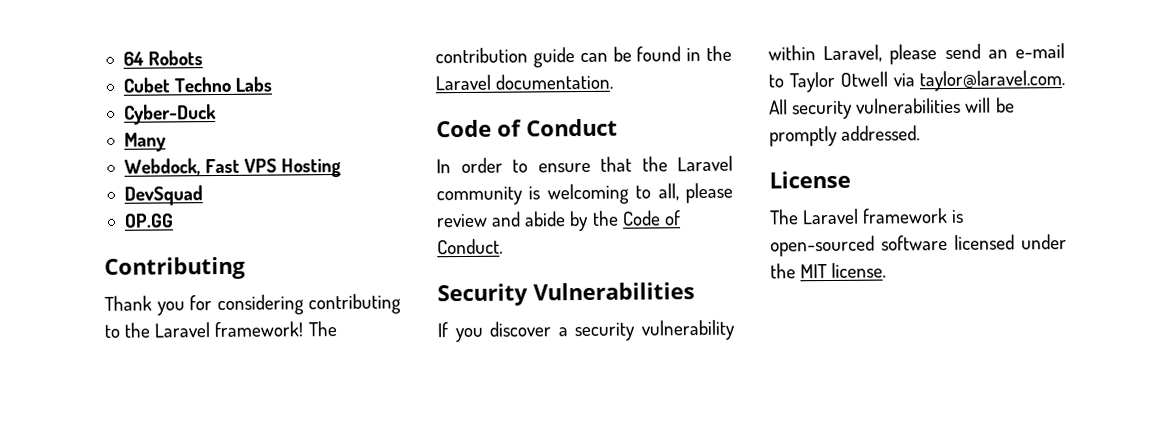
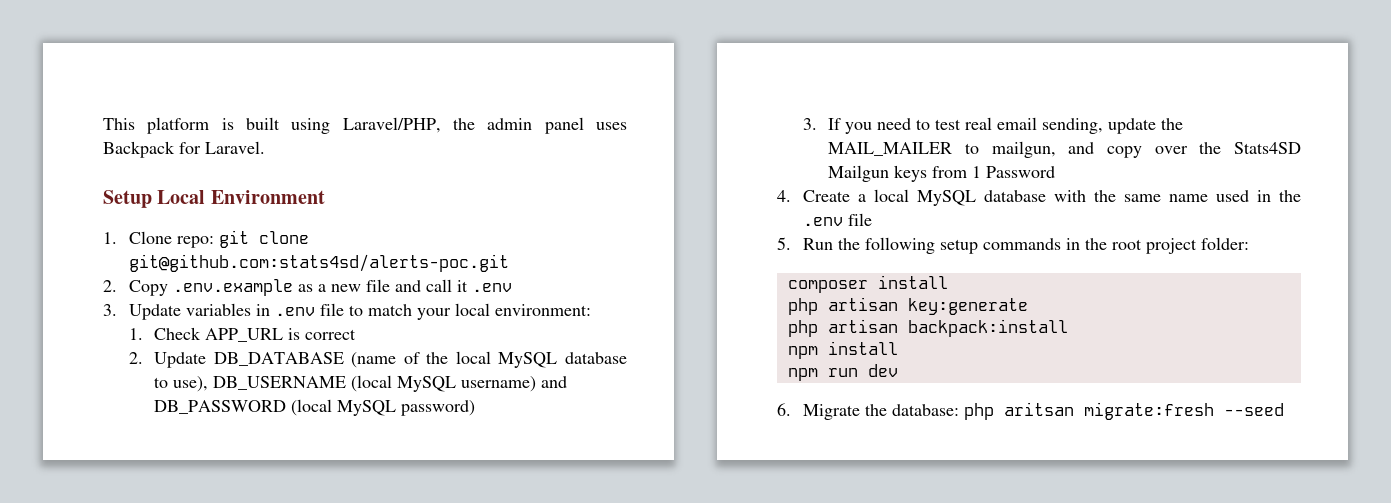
[122,50,204,66] [122,76,273,93] [123,104,217,125] [123,132,166,152] [123,157,342,178] [123,185,203,206] [123,213,174,228] [104,256,246,280] [104,293,401,316] [104,321,337,338] [435,45,732,68] [435,73,614,91] [436,118,618,138] [436,155,733,174] [436,182,733,206] [436,210,681,232] [437,238,503,255] [437,282,695,307] [437,319,735,343] [768,43,1065,65] [768,70,1065,93] [769,97,1015,120] [769,125,921,147] [769,170,851,189] [769,208,965,225] [770,234,1067,257] [770,262,887,279] 64 Robots // Cubet Techno Labs // Cyber-Duck // Many // Webdock, Fast VPS Hosting // DevSquad // OP.GG // Contributing // Thank you for considering contributing to the Laravel framework! The contribution guide can be found in the Laravel documentation. // Code of Conduct // In order to ensure that the Laravel community is welcoming to all, please review and abide by the Code of Conduct. // Security Vulnerabilities // If you discover a security vulnerability within Laravel, please send an e-mail to Taylor Otwell via taylor@laravel.com. All security vulnerabilities will be promptly addressed. // License // The Laravel framework is open-sourced software licensed under the MIT license. -> [103,117,627,134] [103,141,265,158] [103,190,325,208] [103,230,309,248] [128,254,509,272] [103,279,512,296] [103,303,591,320] [128,327,357,342] [128,351,627,368] [154,375,568,392] [154,399,476,416] [802,117,1184,134] [828,141,1301,158] [828,165,1056,182] [777,189,1301,206] [802,213,872,226] [777,237,1249,254] [787,275,948,293] [787,297,1028,315] [787,319,1068,337] [787,341,898,359] [787,364,898,381] [777,402,1284,420] This platform is built using Laravel/PHP, the admin panel uses Backpack for Laravel. // Setup Local Environment // 1. Clone repo: git clone git@github.com:stats4sd/alerts-poc.git // 2. Copy .env.example as a new file and call it .env // 3. Update variables in .env file to match your local environment: // 1. Check APP_URL is correct // 2. Update DB_DATABASE (name of the local MySQL database to use), DB_USERNAME (local MySQL username) and DB_PASSWORD (local MySQL password) // 3. If you need to test real email sending, update the MAIL_MAILER to mailgun, and copy over the Stats4SD Mailgun keys from 1 Password // 4. Create a local MySQL database with the same name used in the .env file // 5. Run the following setup commands in the root project folder: // composer install // php artisan key:generate // php artisan backpack:install // npm install // npm run dev // 6. Migrate the database: php aritsan migrate:fresh --seed

